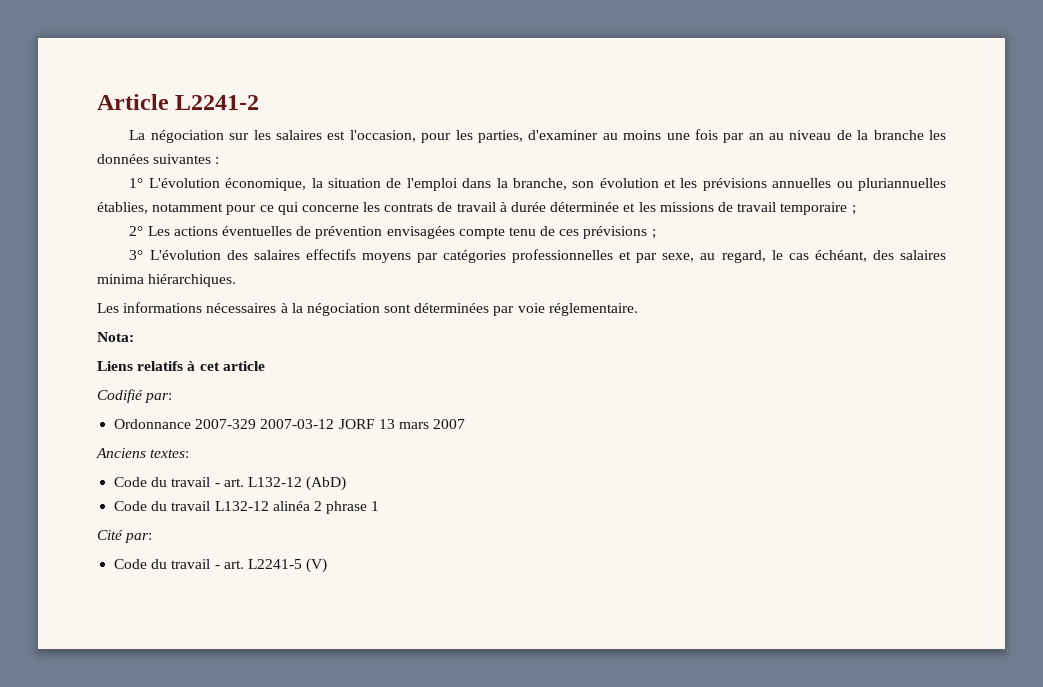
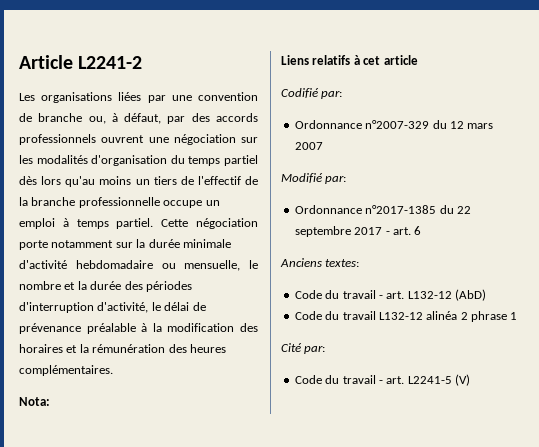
[129,129,947,143] [97,154,220,164] [129,178,946,191] [97,202,856,215] [129,226,656,239] [129,249,947,263] [97,274,237,287] [97,302,638,316] La négociation sur les salaires est l'occasion, pour les parties, d'examiner au moins une fois par an au niveau de la branche les données suivantes : // 1° L'évolution économique, la situation de l'emploi dans la branche, son évolution et les prévisions annuelles ou pluriannuelles établies, notamment pour ce qui concerne les contrats de travail à durée déterminée et les missions de travail temporaire ; // 2° Les actions éventuelles de prévention envisagées compte tenu de ces prévisions ; // 3° L'évolution des salaires effectifs moyens par catégories professionnelles et par sexe, au regard, le cas échéant, des salaires minima hiérarchiques. // Les informations nécessaires à la négociation sont déterminées par voie réglementaire. -> [19,92,258,103] [19,113,258,124] [19,134,258,145] [19,155,258,166] [19,176,258,187] [19,197,220,208] [19,218,258,229] [19,239,231,250] [19,260,258,271] [19,281,192,292] [19,302,206,313] [19,323,258,334] [19,344,226,353] [19,365,113,376] Les organisations liées par une convention de branche ou, à défaut, par des accords professionnels ouvrent une négociation sur les modalités d'organisation du temps partiel dès lors qu'au moins un tiers de l'effectif de la branche professionnelle occupe un emploi à temps partiel. Cette négociation porte notamment sur la durée minimale d'activité hebdomadaire ou mensuelle, le nombre et la durée des périodes d'interruption d'activité, le délai de prévenance préalable à la modification des horaires et la rémunération des heures complémentaires.
[195,419,466,429] 2007-329 2007-03-12 JORF 13 mars 2007 -> [365,120,494,129] [294,142,323,150] [281,173,347,184] [294,205,471,214] [294,226,422,237] n°2007-329 du 12 mars 2007 // Modifié par: // Ordonnance n°2017-1385 du 22 septembre 2017 - art. 6

